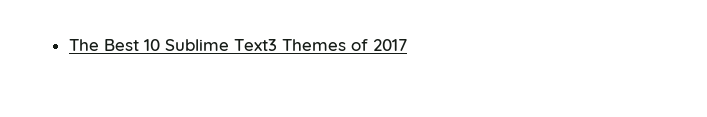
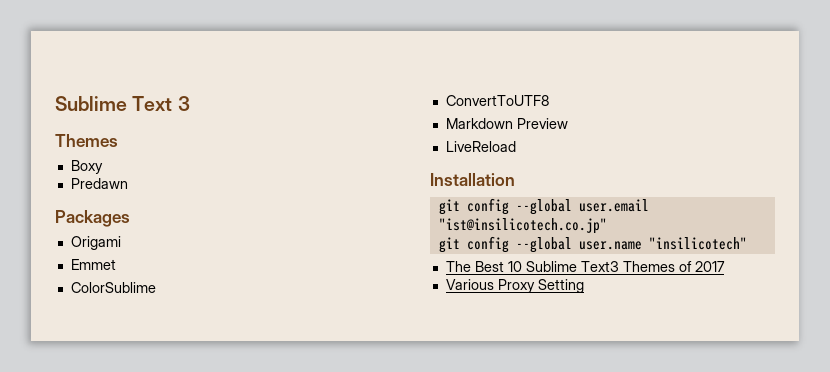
(68, 45) none -> [55,96,190,111] [55,134,118,147] [70,160,103,174] [70,178,128,189] [55,210,130,227] [70,236,121,250] [70,259,116,270] [70,282,156,293] [445,95,549,106] [445,118,568,129] [445,141,516,152] [430,173,515,186] [438,198,649,215] [438,218,607,234] [438,236,747,253] Sublime Text 3 // Themes // Boxy // Predawn // Packages // Origami // Emmet // ColorSublime // ConvertToUTF8 // Markdown Preview // LiveReload // Installation // git config --global user.email "ist@insilicotech.co.jp" // git config --global user.name "insilicotech" //
(407, 45) none -> [445,279,584,293] // Various Proxy Setting

